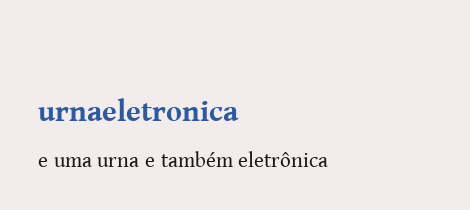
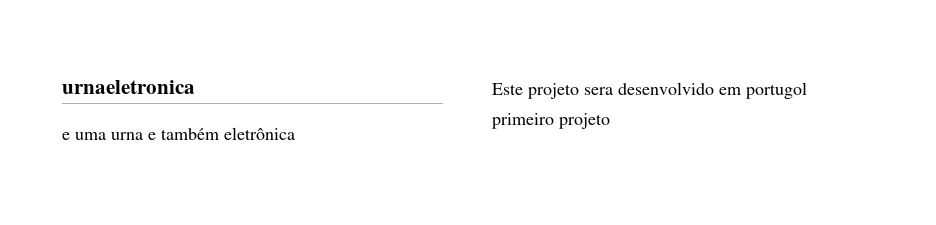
(329, 159) none -> [492,82,807,99] [492,113,610,129] // Este projeto sera desenvolvido em portugol primeiro projeto

